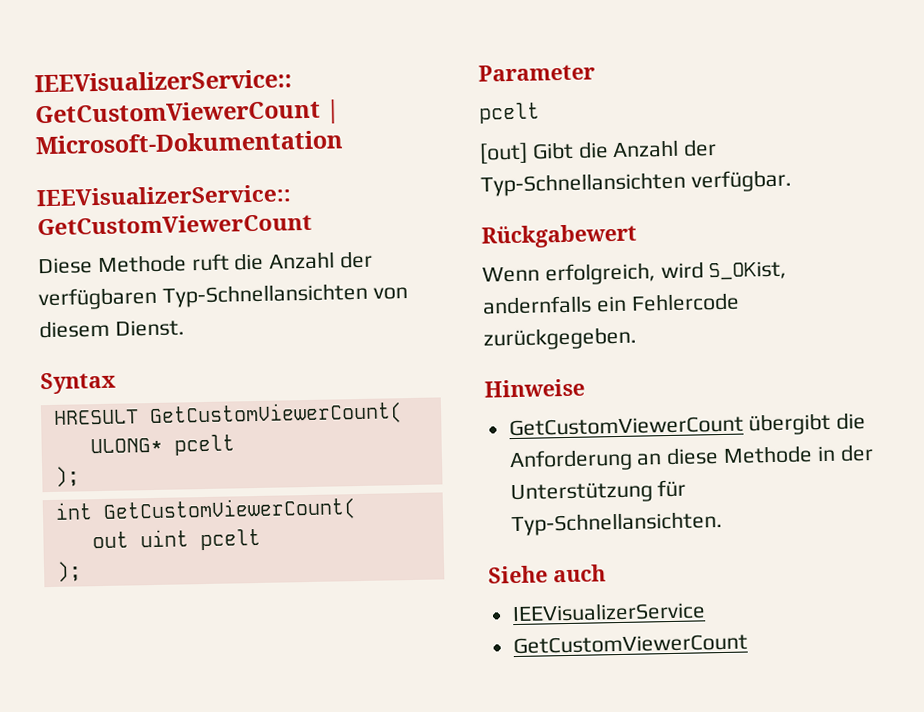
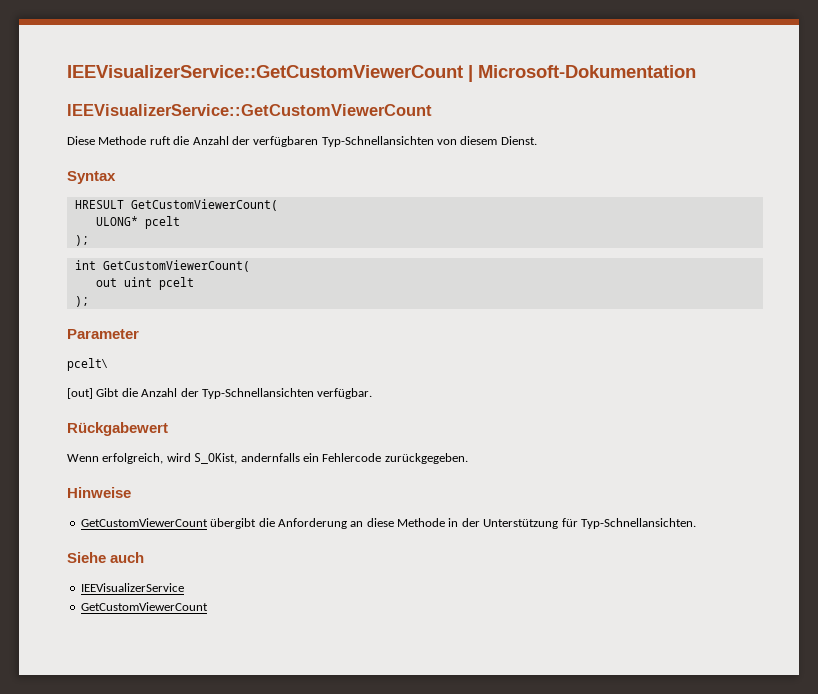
[479,102,540,124] pcelt -> [67,358,108,371] pcelt\

